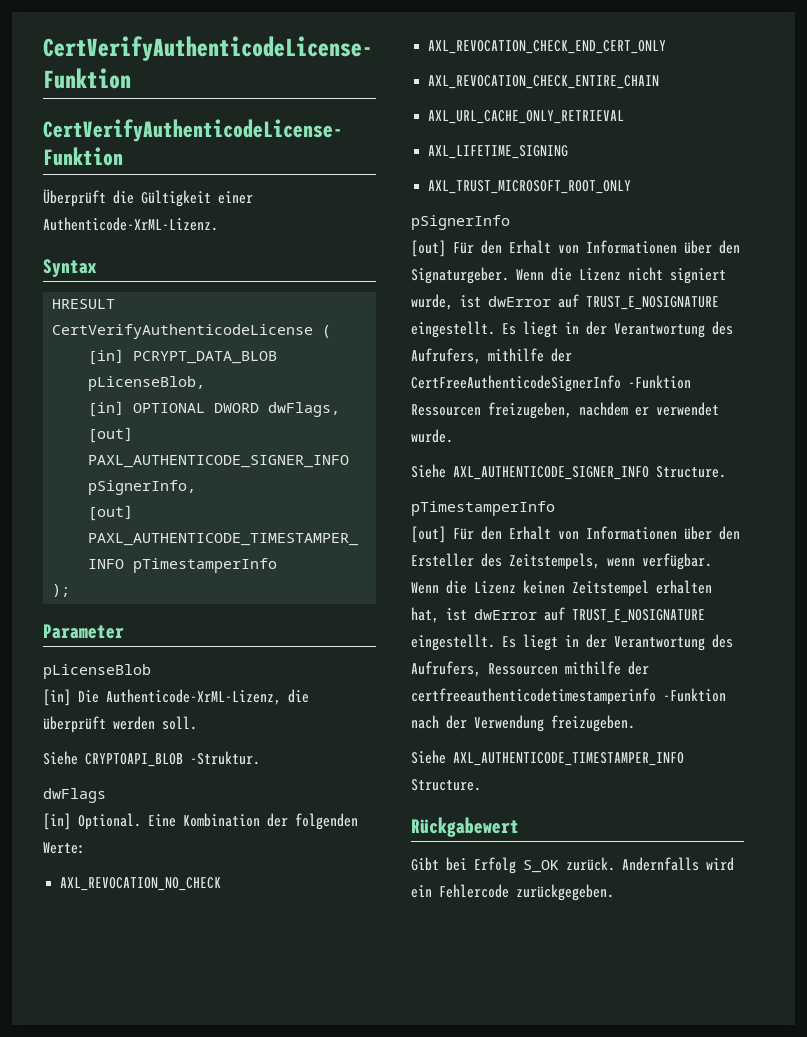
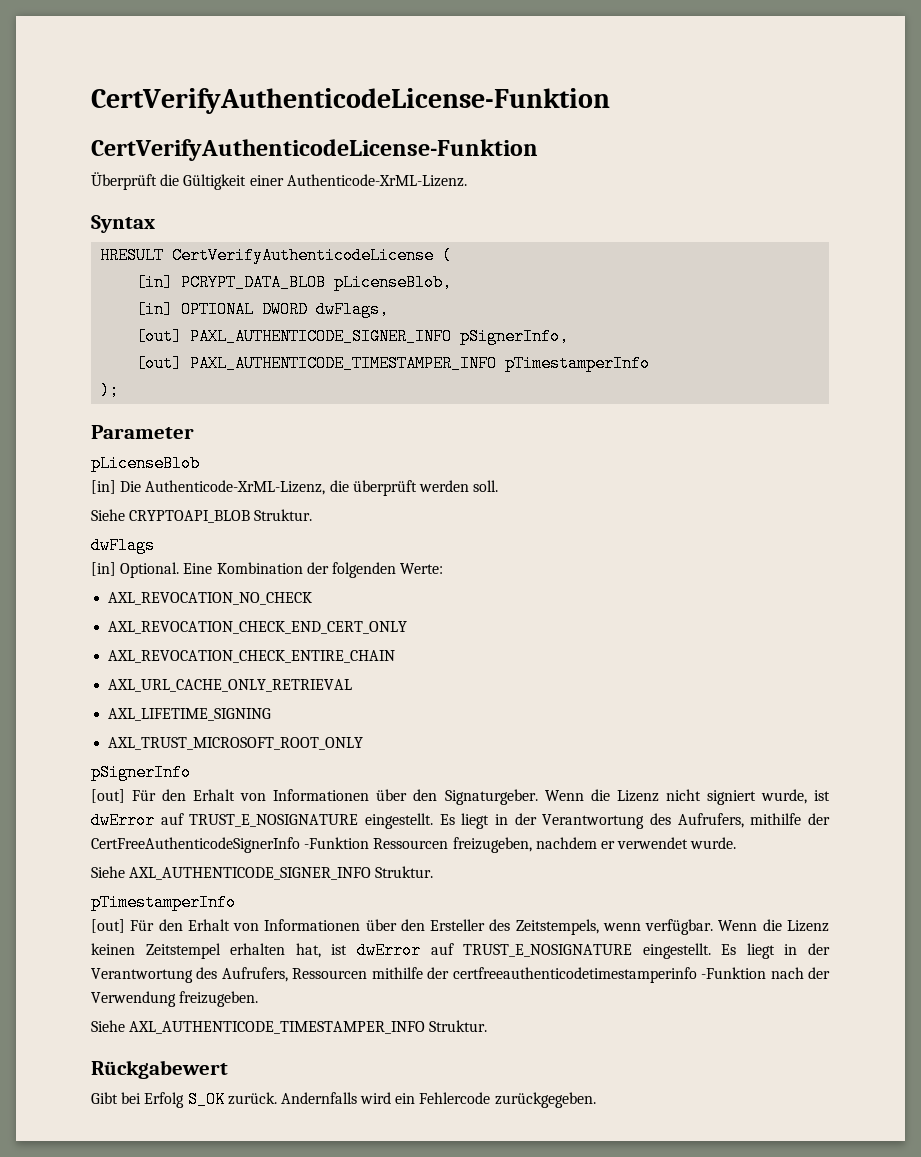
[190,751,260,765] -Struktur. -> [254,509,313,521] Struktur.
[656,466,726,478] Structure. -> [375,866,434,878] Struktur.
[411,779,481,791] Structure. -> [429,1020,488,1032] Struktur.

